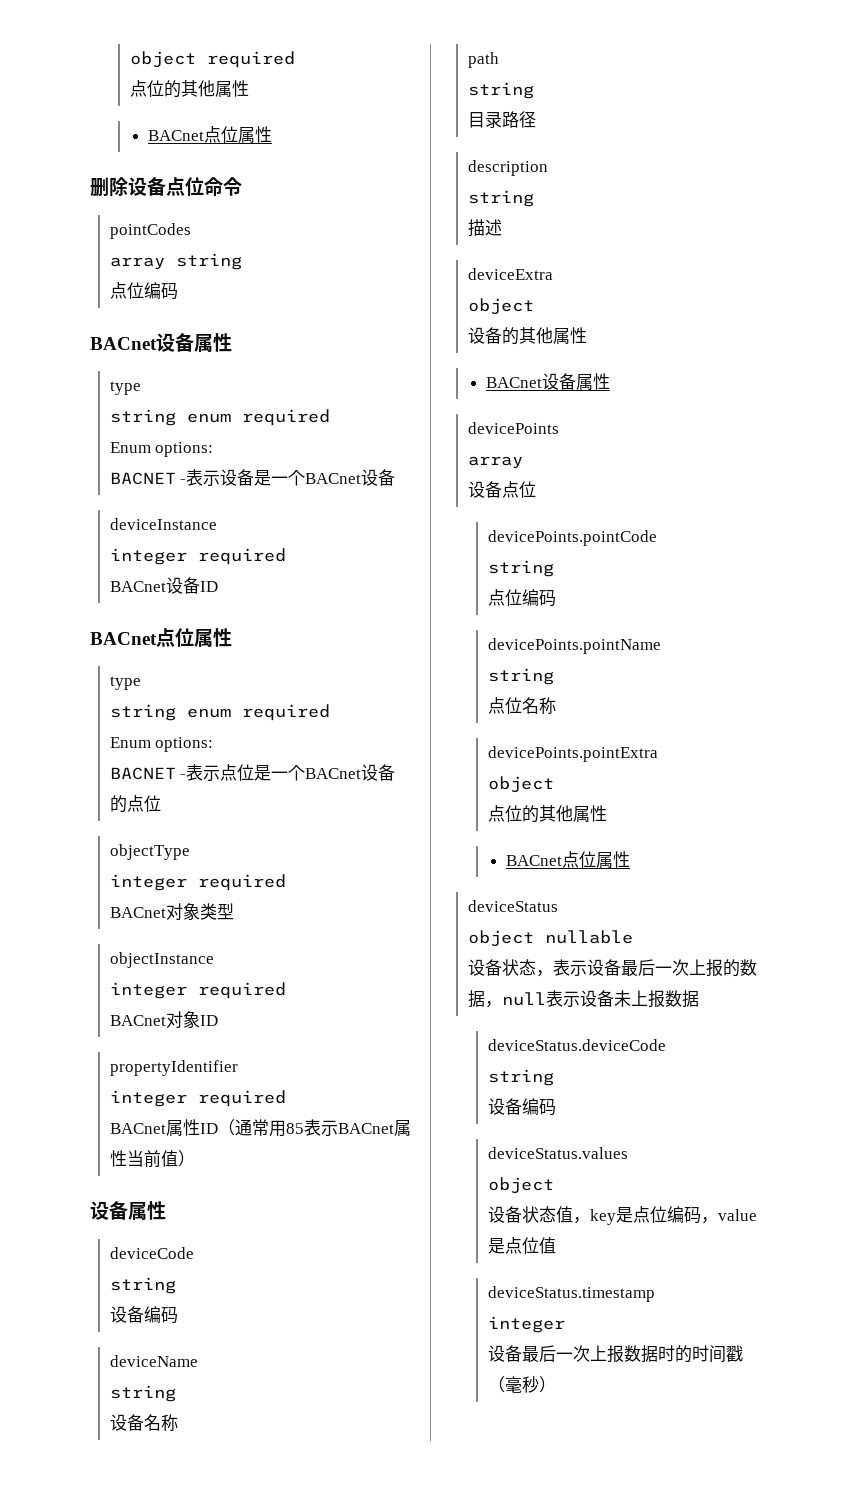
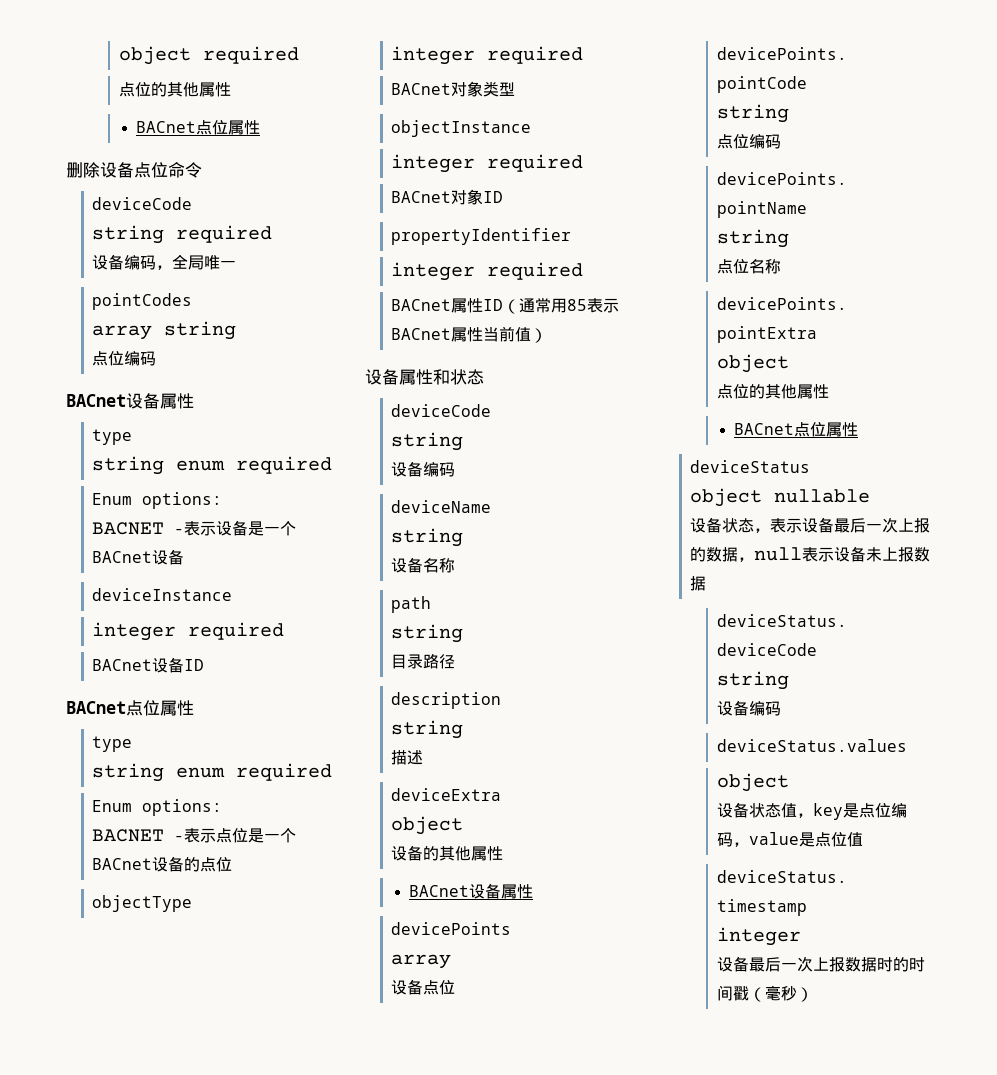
(242, 186) none -> [92,197,193,210] [92,225,273,244] [92,254,237,270] // deviceCode // string required // 设备编码，全局唯一
(166, 1210) none -> [433,369,484,385] 和状态

